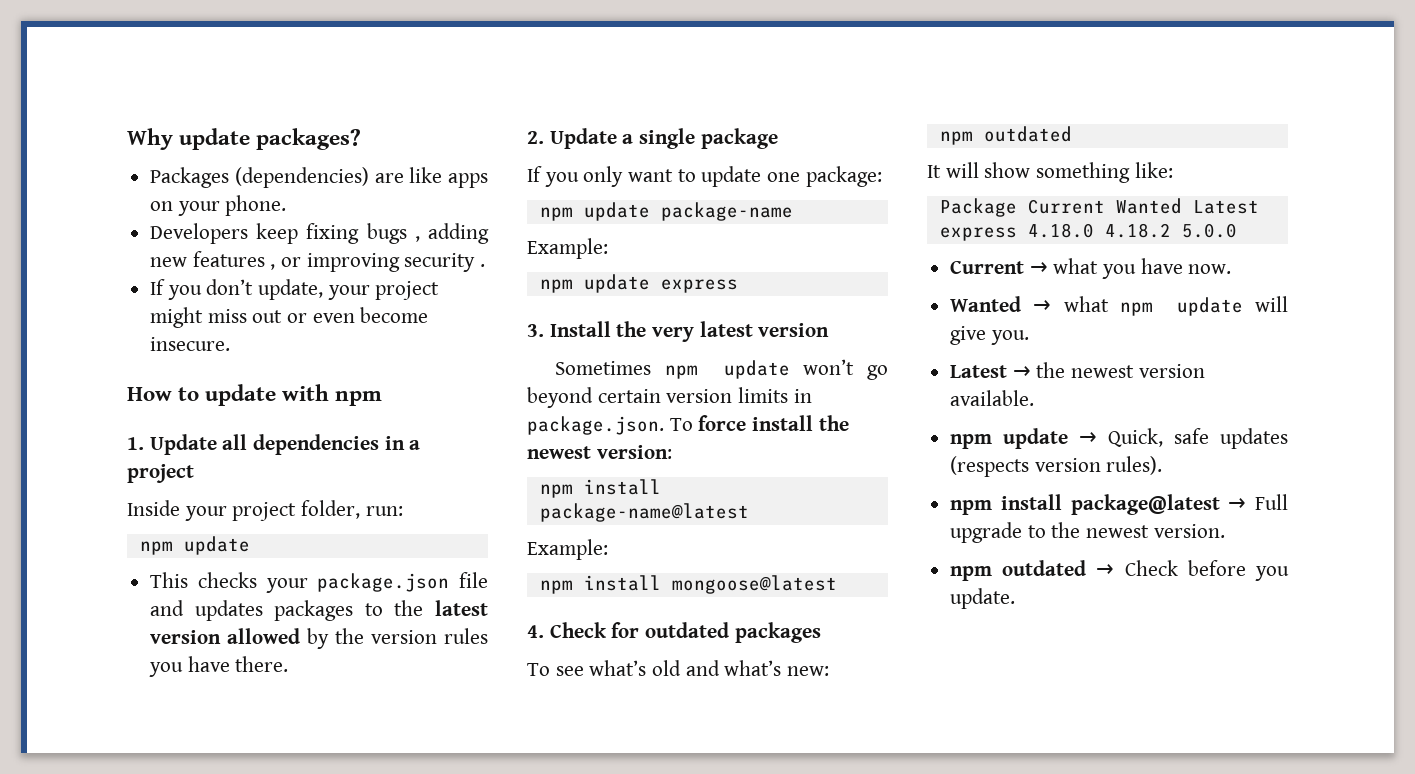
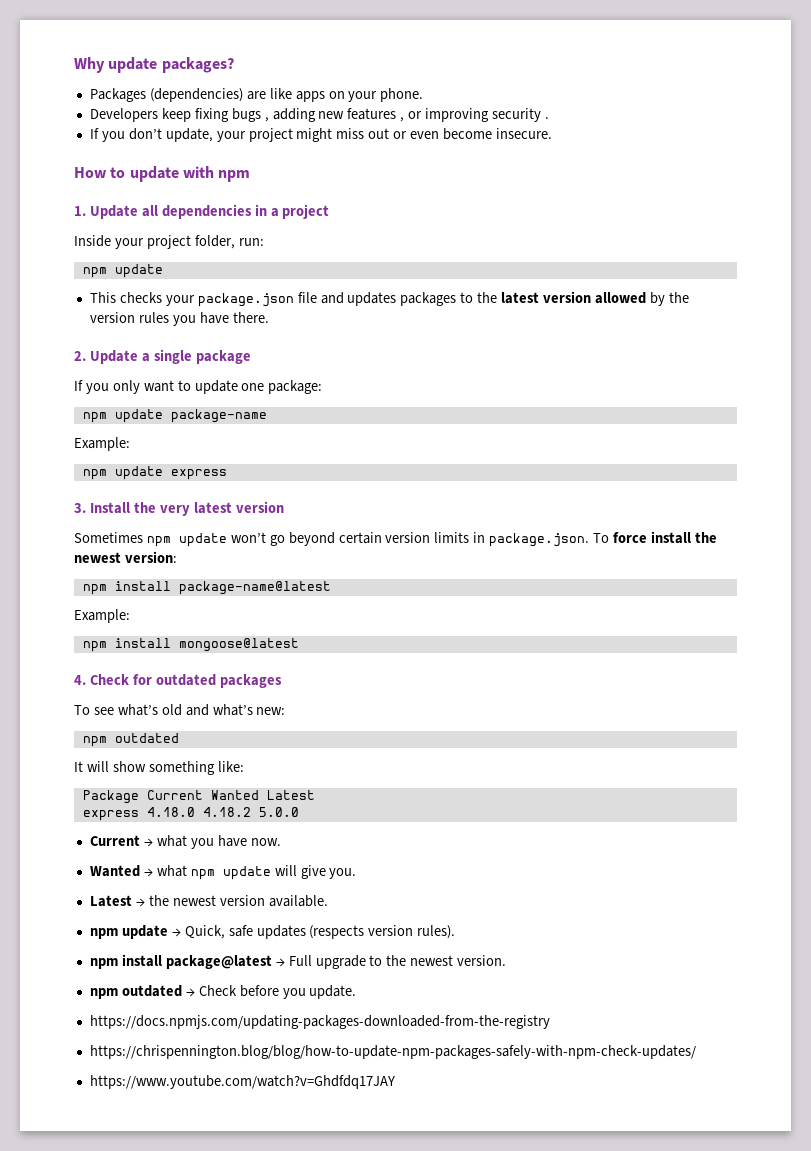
(1016, 598) none -> [89,1015,550,1029] [89,1045,696,1059] [89,1075,395,1089] // https://docs.npmjs.com/updating-packages-downloaded-from-the-registry // https://chrispennington.blog/blog/how-to-update-npm-packages-safely-with-npm-check-updates/ // https://www.youtube.com/watch?v=Ghdfdq17JAY

